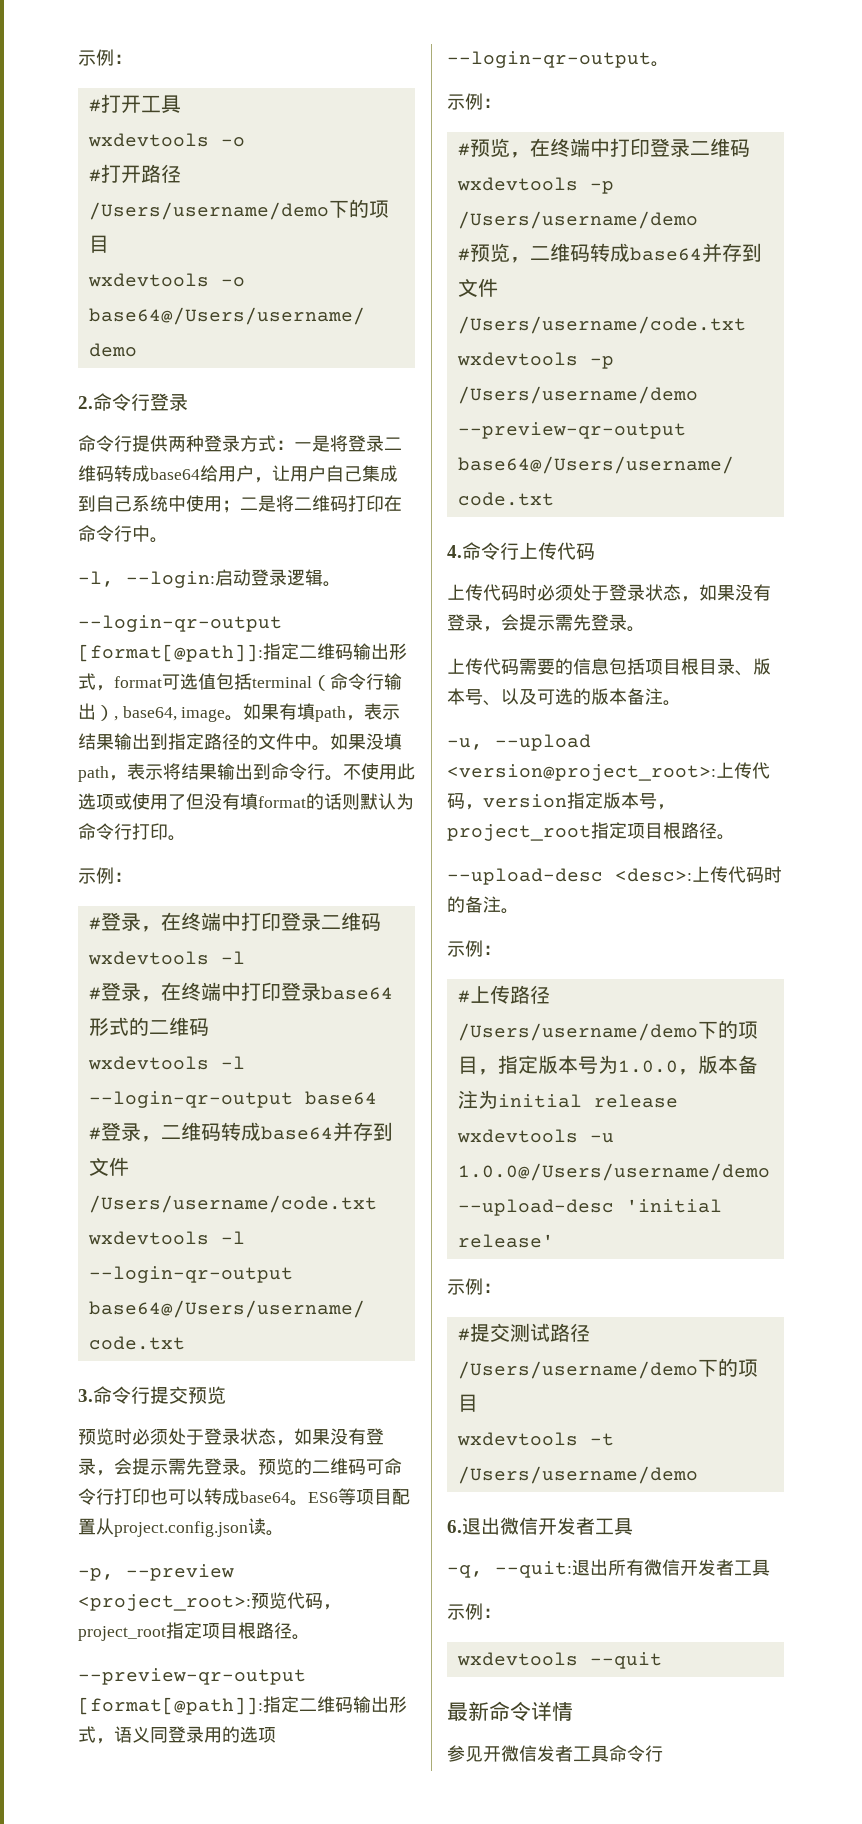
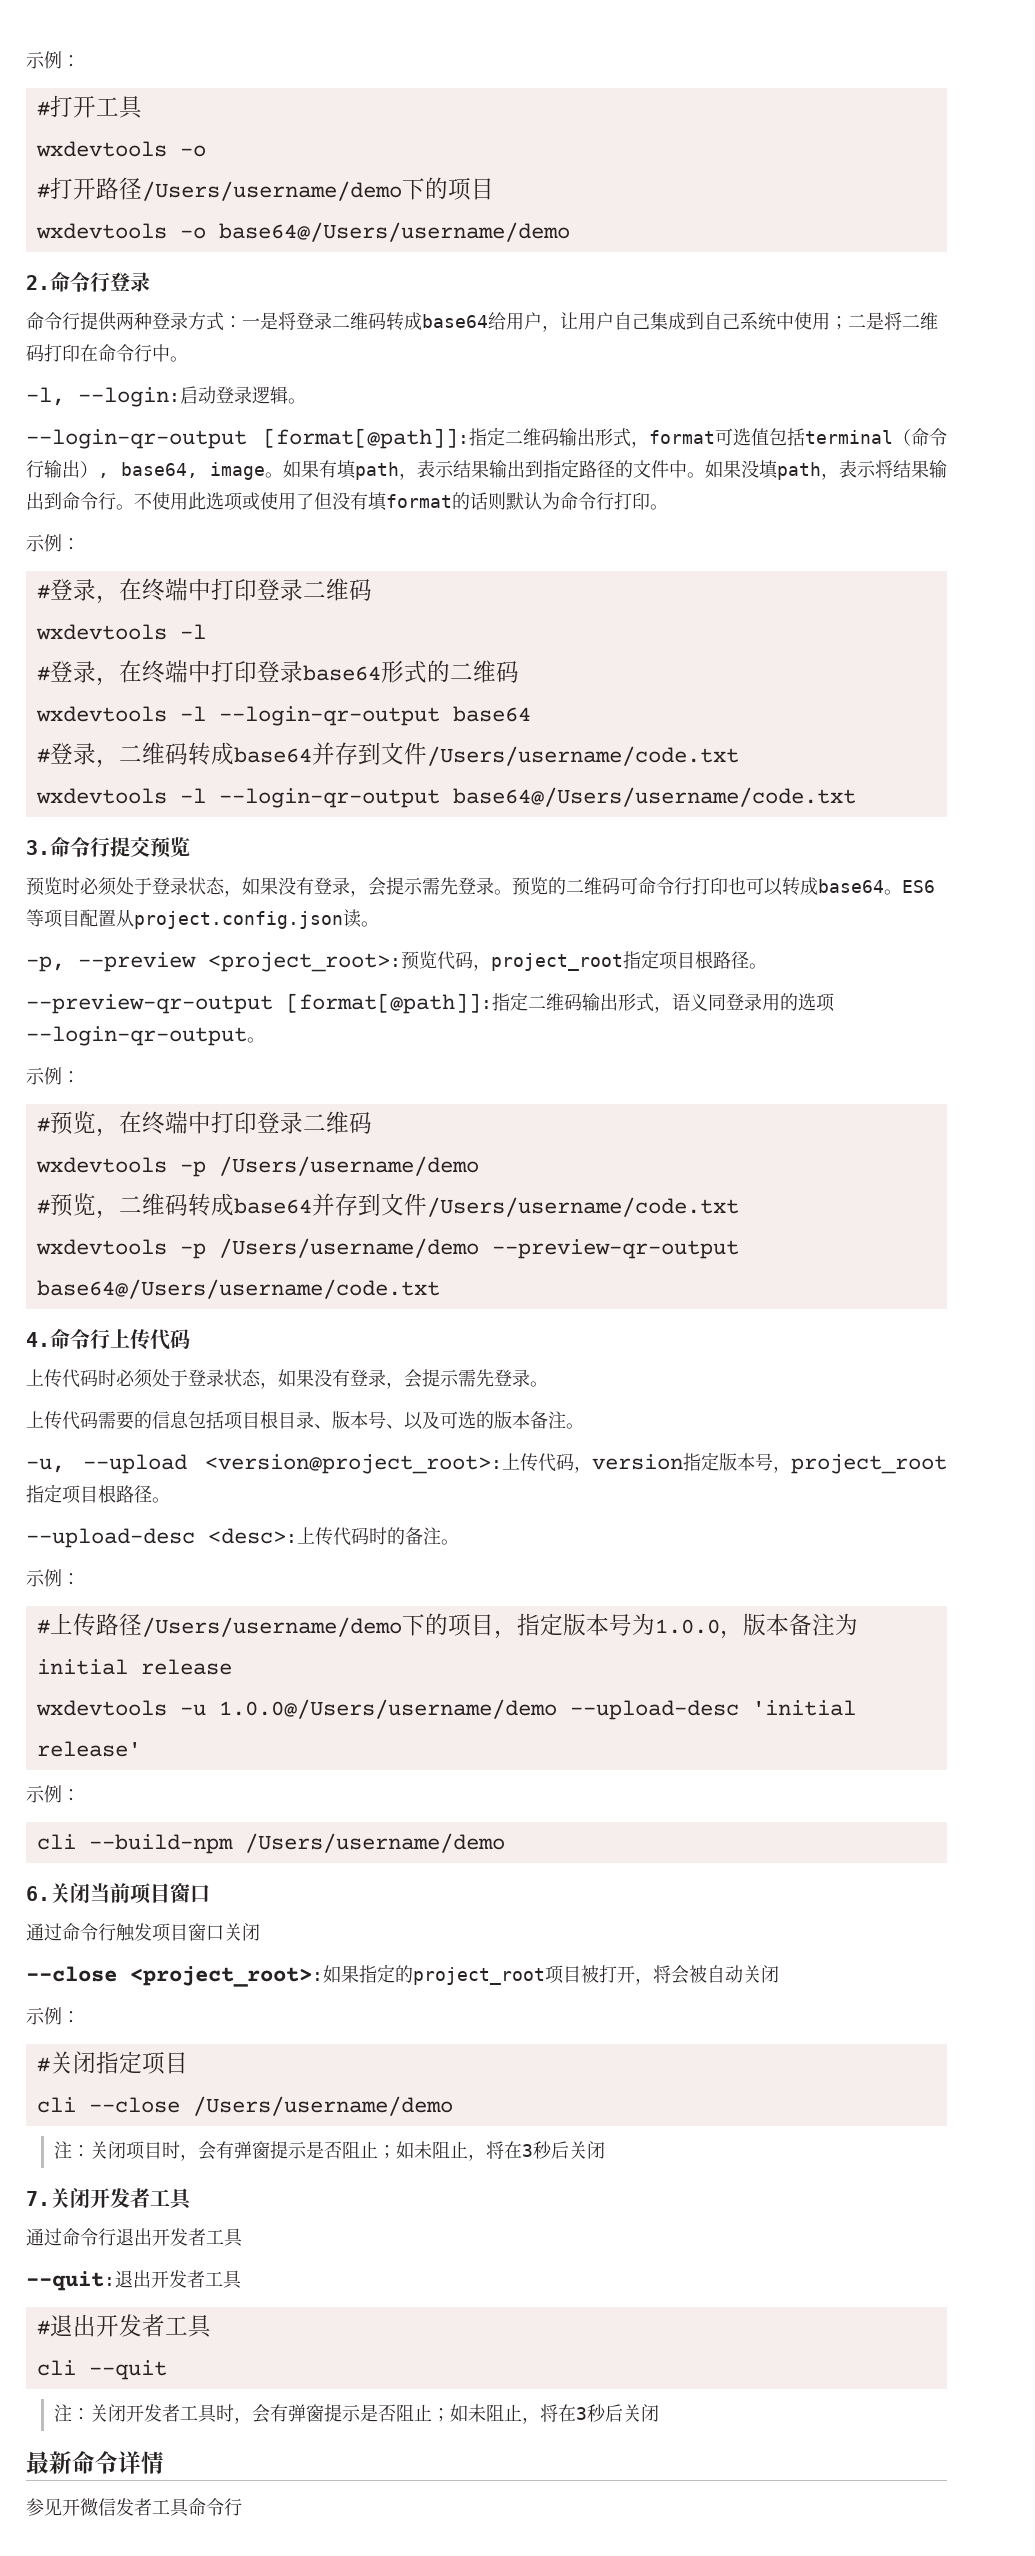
[457,1323,590,1342] [457,1358,758,1379] [457,1394,478,1412] [456,1432,614,1446] [457,1466,698,1484] [447,1517,633,1535] [447,1559,770,1578] [447,1603,501,1620] [456,1652,662,1669] #提交测试路径/Users/username/demo下的项目 // wxdevtools -t /Users/username/demo // 6.退出微信开发者工具 // -q, --quit:退出所有微信开发者工具 // 示例： // wxdevtools --quit -> [36,1833,505,1854] [26,1883,210,1904] [26,1923,260,1942] [26,1964,779,1987] [26,2007,80,2025] [36,2051,188,2075] [36,2096,453,2116] [54,2141,606,2161] [26,2188,193,2210] [26,2228,243,2247] [26,2270,242,2291] [36,2314,212,2338] [36,2360,167,2380] [54,2404,660,2424] cli --build-npm /Users/username/demo // 6.关闭当前项目窗口 // 通过命令行触发项目窗口关闭 // --close <project_root>:如果指定的project_root项目被打开，将会被自动关闭 // 示例： // #关闭指定项目 // cli --close /Users/username/demo // 注：关闭项目时，会有弹窗提示是否阻止；如未阻止，将在3秒后关闭 // 7.关闭开发者工具 // 通过命令行退出开发者工具 // --quit:退出开发者工具 // #退出开发者工具 // cli --quit // 注：关闭开发者工具时，会有弹窗提示是否阻止；如未阻止，将在3秒后关闭

